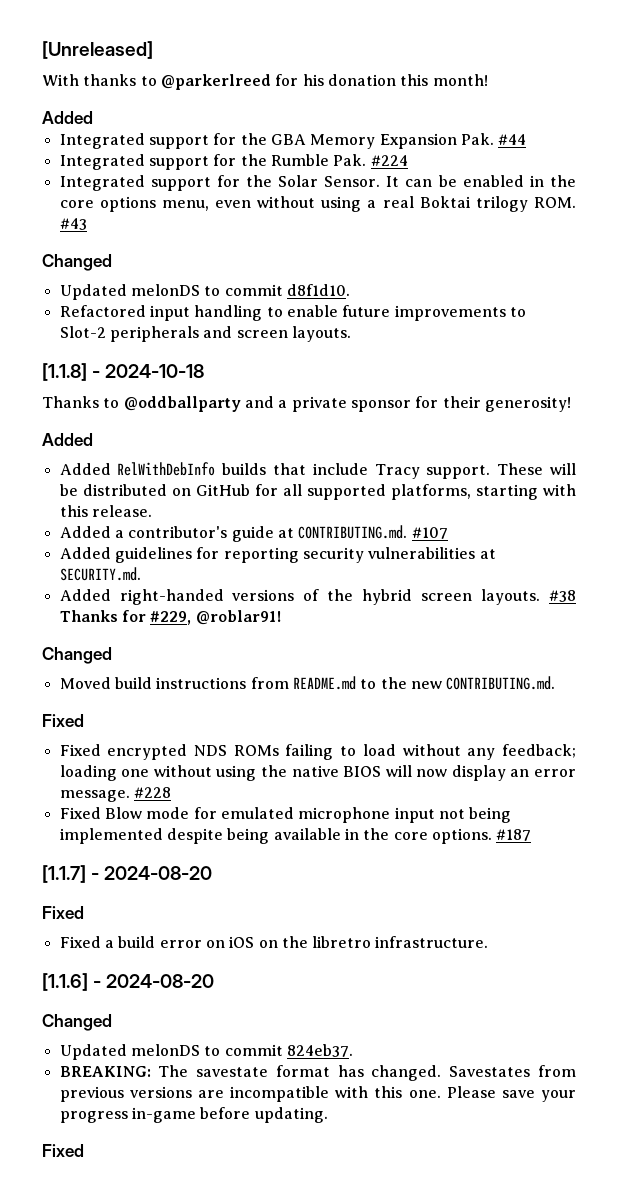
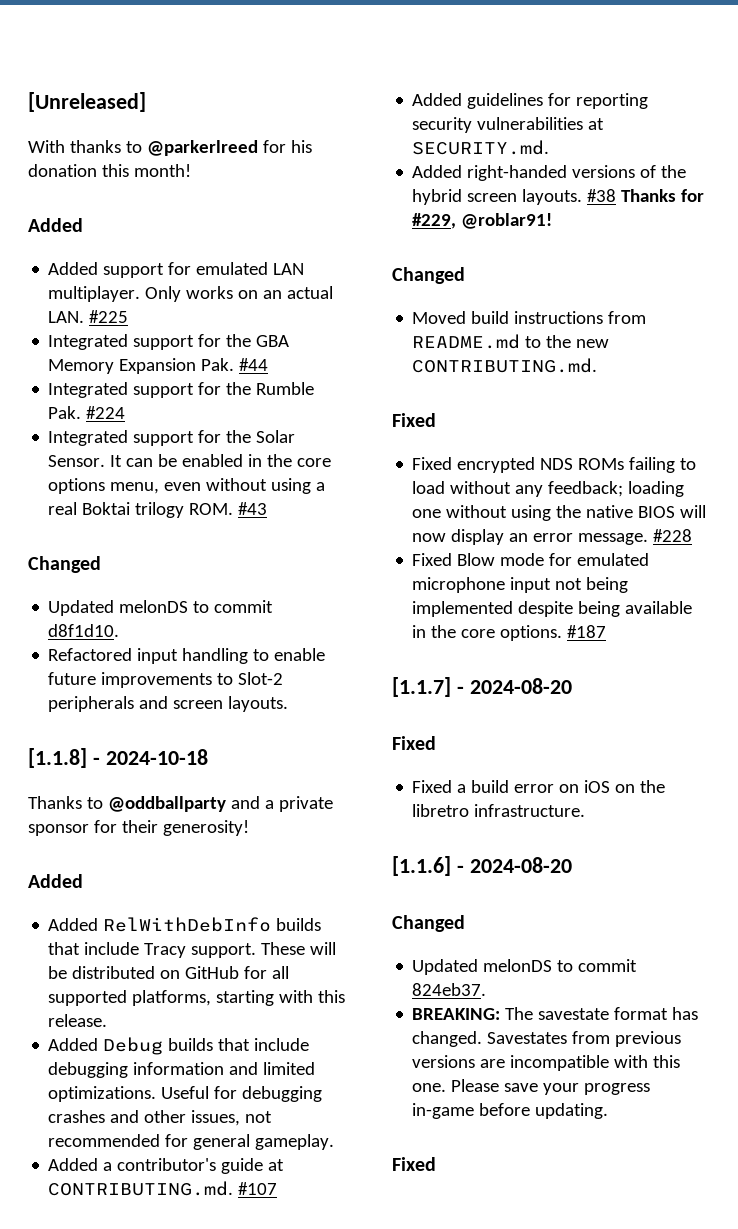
(93, 117) none -> [48,262,305,278] [48,286,334,302] [48,310,129,323] // Added support for emulated LAN multiplayer. Only works on an actual LAN. #225
(152, 511) none -> [48,1037,310,1055] [48,1062,316,1078] [48,1086,323,1102] [48,1110,273,1126] [48,1134,335,1150] // Added Debug builds that include debugging information and limited optimizations. Useful for debugging crashes and other issues, not recommended for general gameplay.

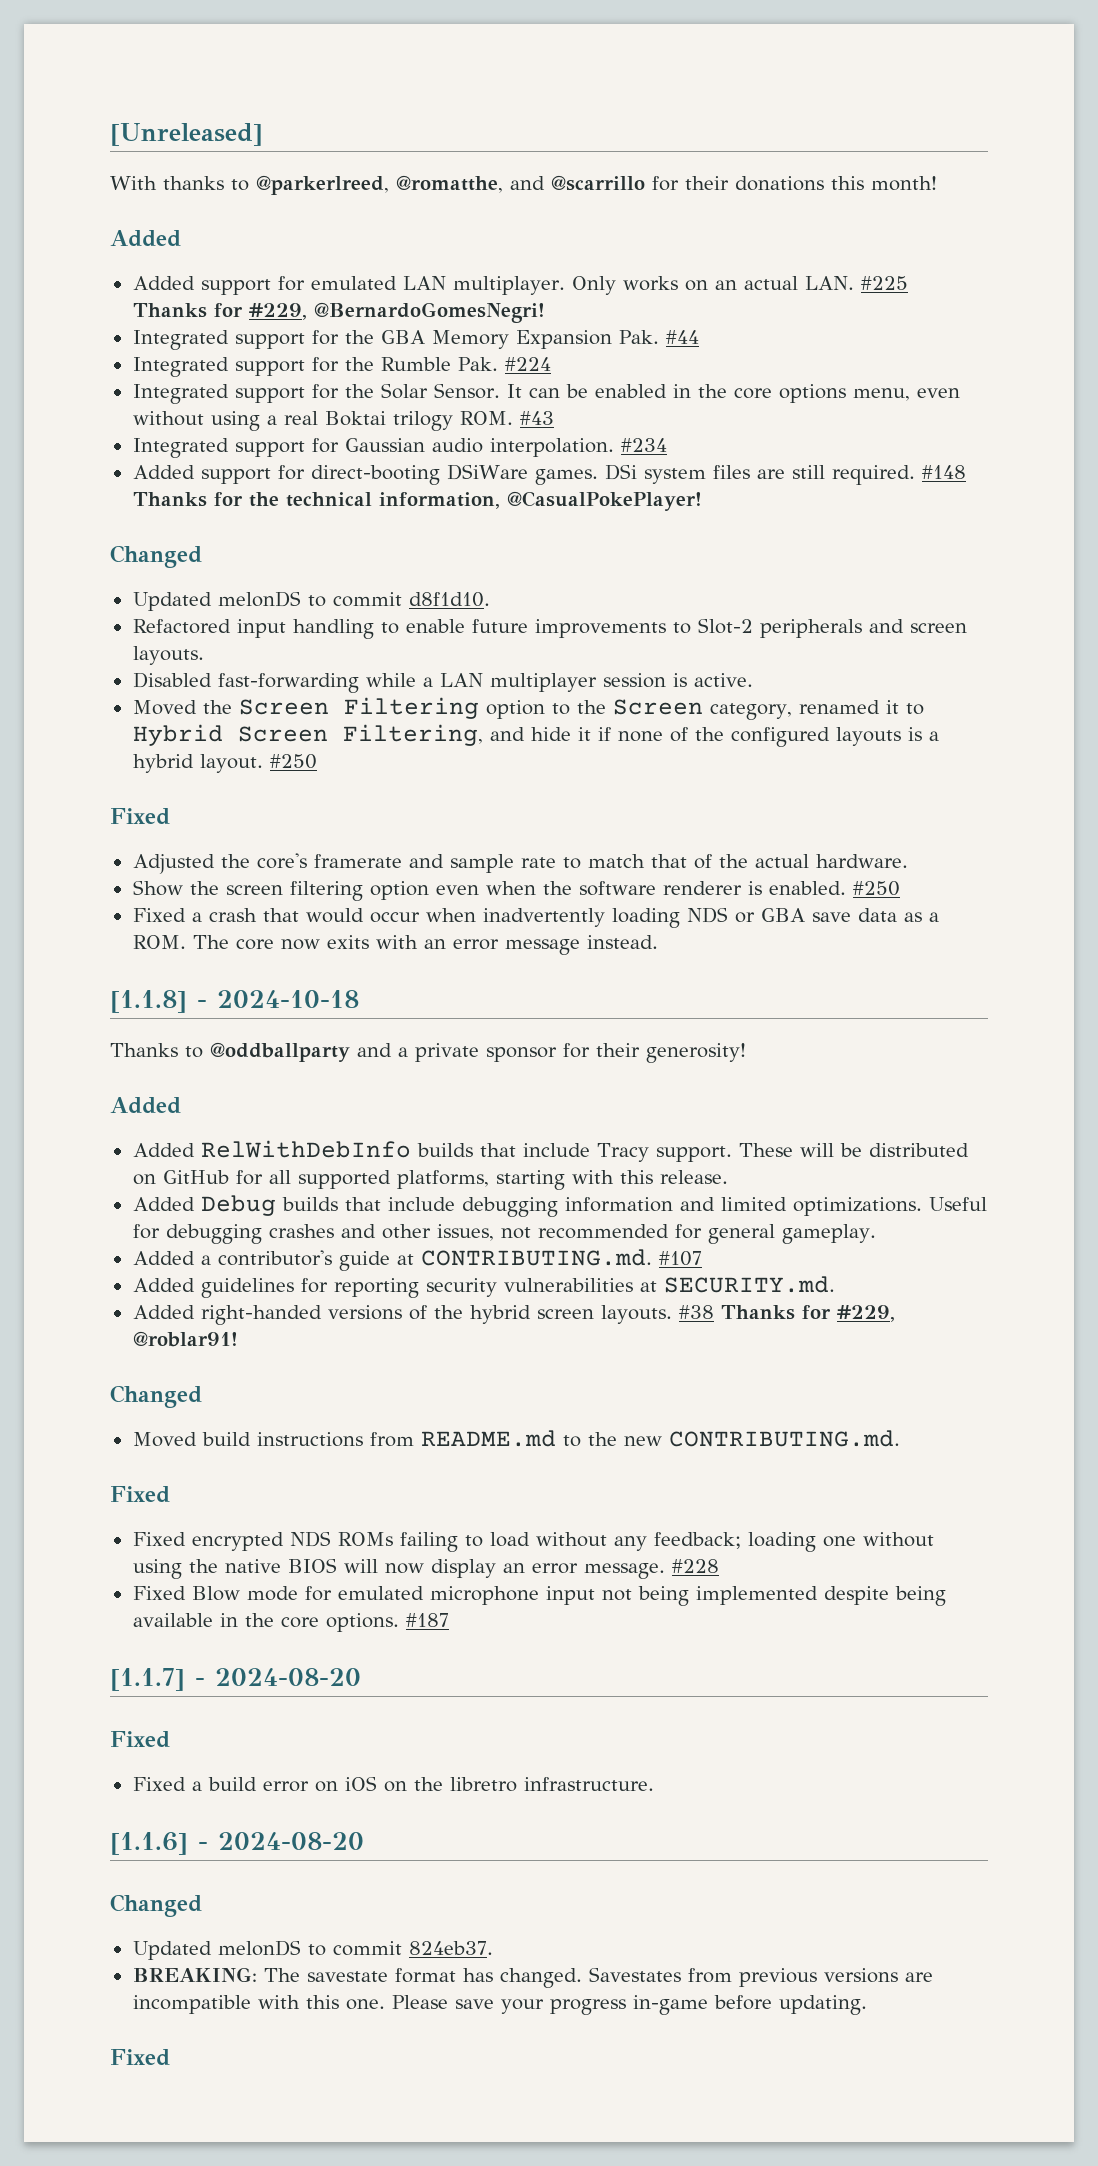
[146,140,312,156] [28,164,97,177] @parkerlreed for his donation -> [256,175,824,195] @parkerlreed, @romatthe, and @scarrillo for their donations
(129, 316) none -> [132,302,545,323] Thanks for #229, @BernardoGomesNegri!
(268, 508) none -> [132,438,667,458] [132,464,966,485] [132,491,702,511] // Integrated support for Gaussian audio interpolation. #234 // Added support for direct-booting DSiWare games. DSi system files are still required. #148 Thanks for the technical information, @CasualPokePlayer!
(289, 704) none -> [132,672,753,693] [132,697,924,720] [132,724,939,747] [132,754,317,773] [110,808,170,825] [132,853,908,874] [132,880,900,901] [132,907,939,928] [132,935,658,955] // Disabled fast-forwarding while a LAN multiplayer session is active. // Moved the Screen Filtering option to the Screen category, renamed it to Hybrid Screen Filtering, and hide it if none of the configured layouts is a hybrid layout. #250 // Fixed // Adjusted the core's framerate and sample rate to match that of the actual hardware. // Show the screen filtering option even when the software renderer is enabled. #250 // Fixed a crash that would occur when inadvertently loading NDS or GBA save data as a ROM. The core now exits with an error message instead.

